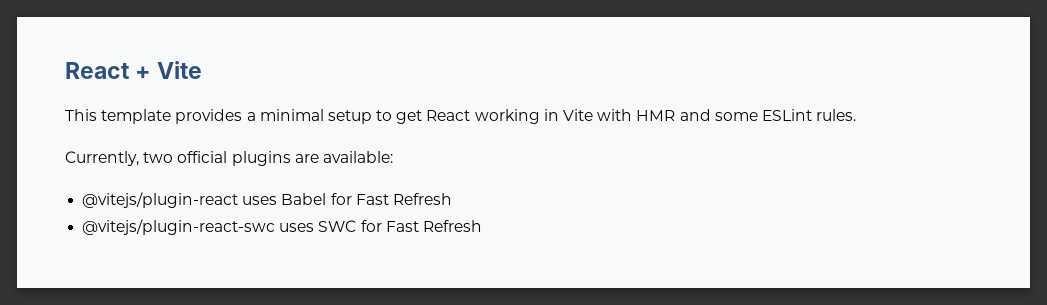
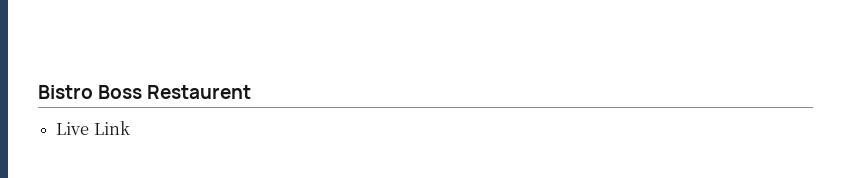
[65,61,203,79] [65,109,857,124] [65,151,393,166] [82,192,452,208] [82,219,482,235] React + Vite // This template provides a minimal setup to get React working in Vite with HMR and some ESLint rules. // Currently, two official plugins are available: // @vitejs/plugin-react uses Babel for Fast Refresh // @vitejs/plugin-react-swc uses SWC for Fast Refresh -> [38,85,252,99] [56,121,130,135] Bistro Boss Restaurent // Live Link

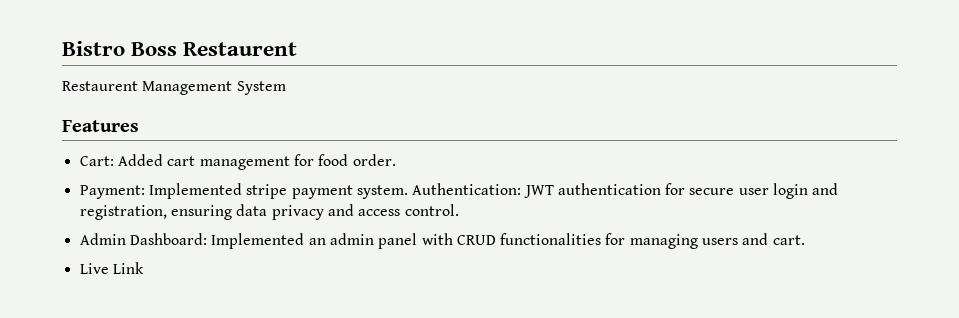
(252, 92) none -> [62,81,286,95] [62,120,139,132] [79,154,396,170] [79,183,839,199] [79,204,459,220] [79,233,805,249] // Restaurent Management System // Features // Cart: Added cart management for food order. // Payment: Implemented stripe payment system. Authentication: JWT authentication for secure user login and registration, ensuring data privacy and access control. // Admin Dashboard: Implemented an admin panel with CRUD functionalities for managing users and cart.

